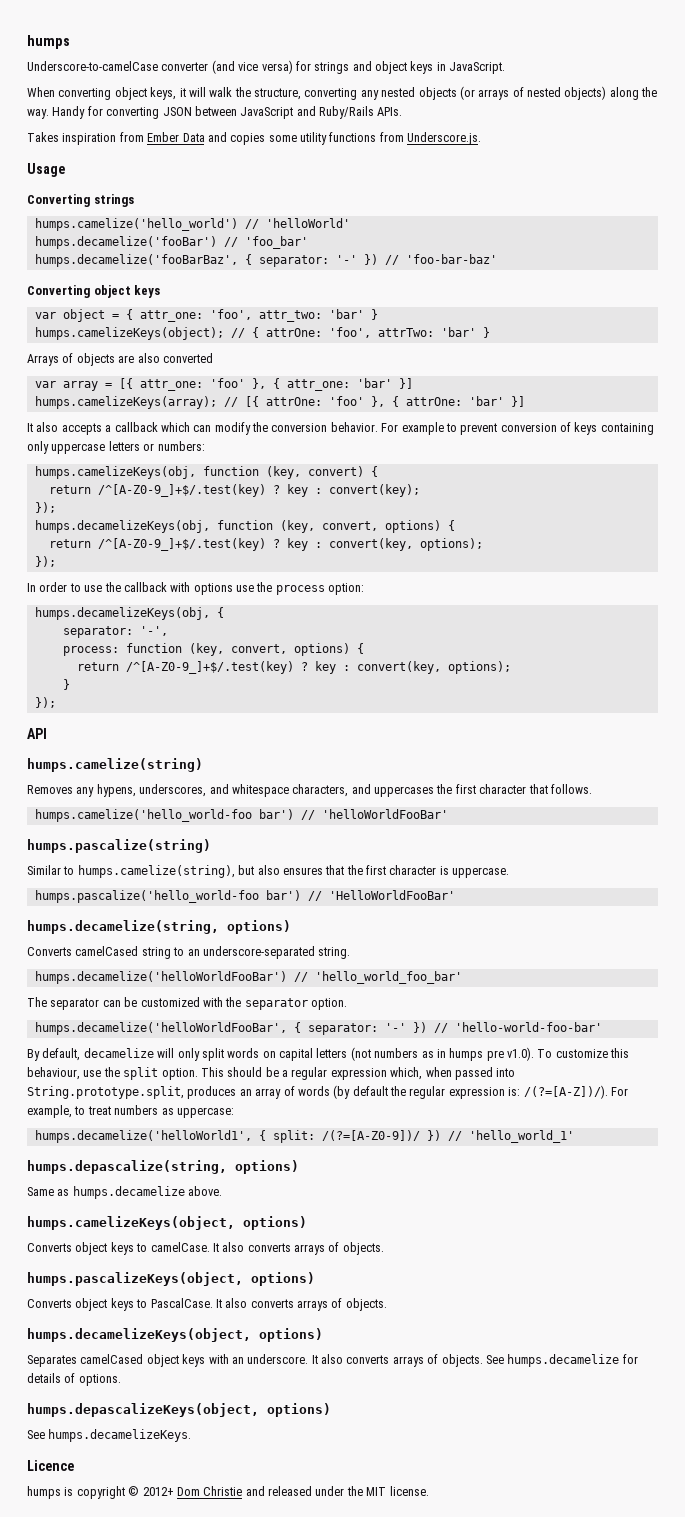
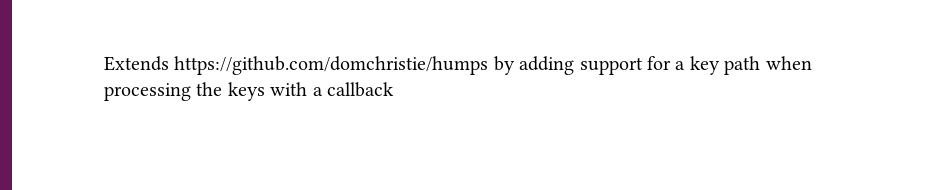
[27,35,70,49] [27,60,506,74] [27,86,658,100] [27,106,403,119] [27,132,482,145] [27,163,65,177] [27,194,134,207] [34,218,350,231] [34,236,308,249] [34,254,497,267] [27,285,161,298] [34,309,378,322] [34,327,490,340] [27,353,213,366] [34,378,413,391] [34,396,525,409] [27,422,654,435] [27,441,205,454] [34,466,378,479] [48,484,420,497] [34,502,56,513] [34,520,455,533] [48,538,483,551] [34,556,56,567] [27,582,365,595] [34,607,224,620] [62,626,168,638] [62,643,364,656] [76,661,511,674] [62,679,70,690] [34,697,56,708] [27,728,47,739] [27,758,203,772] [27,784,592,797] [34,809,448,822] [27,839,211,853] [27,865,510,878] [34,890,455,903] [27,920,291,934] [27,946,351,959] [34,971,462,984] [27,997,347,1010] [34,1022,602,1035] [27,1047,630,1061] [27,1067,516,1080] [27,1085,628,1099] [27,1105,234,1118] [34,1130,574,1143] [27,1160,299,1174] [27,1186,223,1199] [27,1216,307,1230] [27,1242,384,1255] [27,1272,315,1286] [27,1298,387,1311] [27,1328,323,1342] [27,1354,638,1367] [27,1373,121,1386] [27,1403,331,1417] [27,1429,192,1442] [27,1460,74,1471] [27,1486,429,1499] humps // Underscore-to-camelCase converter (and vice versa) for strings and object keys in JavaScript. // When converting object keys, it will walk the structure, converting any nested objects (or arrays of nested objects) along the way. Handy for converting JSON between JavaScript and Ruby/Rails APIs. // Takes inspiration from Ember Data and copies some utility functions from Underscore.js. // Usage // Converting strings // humps.camelize('hello_world') // 'helloWorld' // humps.decamelize('fooBar') // 'foo_bar' // humps.decamelize('fooBarBaz', { separator: '-' }) // 'foo-bar-baz' // Converting object keys // var object = { attr_one: 'foo', attr_two: 'bar' } // humps.camelizeKeys(object); // { attrOne: 'foo', attrTwo: 'bar' } // Arrays of objects are also converted // var array = [{ attr_one: 'foo' }, { attr_one: 'bar' }] // humps.camelizeKeys(array); // [{ attrOne: 'foo' }, { attrOne: 'bar' }] // It also accepts a callback which can modify the conversion behavior. For example to prevent conversion of keys containing only uppercase letters or numbers: // humps.camelizeKeys(obj, function (key, convert) { // return /^[A-Z0-9_]+$/.test(key) ? key : convert(key); // }); // humps.decamelizeKeys(obj, function (key, convert, options) { // return /^[A-Z0-9_]+$/.test(key) ? key : convert(key, options); // }); // In order to use the callback with options use the process option: // humps.decamelizeKeys(obj, { // separator: '-', // process: function (key, convert, options) { // return /^[A-Z0-9_]+$/.test(key) ? key : convert(key, options); // } // }); // API // humps.camelize(string) // Removes any hypens, underscores, and whitespace characters, and uppercases the first character that follows. // humps.camelize('hello_world-foo bar') // 'helloWorldFooBar' // humps.pascalize(string) // Similar to humps.camelize(string), but also ensures that the first character is uppercase. // humps.pascalize('hello_world-foo bar') // 'HelloWorldFooBar' // humps.decamelize(string, options) // Converts camelCased string to an underscore-separated string. // humps.decamelize('helloWorldFooBar') // 'hello_world_foo_bar' // The separator can be customized with the separator option. // humps.decamelize('helloWorldFooBar', { separator: '-' }) // 'hello-world-foo-bar' // By default, decamelize will only split words on capital letters (not numbers as in humps pre v1.0). To customize this behaviour, use the split option. This should be a regular expression which, when passed into String.prototype.split, produces an array of words (by default the regular expression is: /(?=[A-Z])/). For example, to treat numbers as uppercase: // humps.decamelize('helloWorld1', { split: /(?=[A-Z0-9])/ }) // 'hello_world_1' // humps.depascalize(string, options) // Same as humps.decamelize above. // humps.camelizeKeys(object, options) // Converts object keys to camelCase. It also converts arrays of objects. // humps.pascalizeKeys(object, options) // Converts object keys to PascalCase. It also converts arrays of objects. // humps.decamelizeKeys(object, options) // Separates camelCased object keys with an underscore. It also converts arrays of objects. See humps.decamelize for details of options. // humps.depascalizeKeys(object, options) // See humps.decamelizeKeys. // Licence // humps is copyright © 2012+ Dom Christie and released under the MIT license. -> [104,56,812,75] [104,82,394,101] Extends https://github.com/domchristie/humps by adding support for a key path when processing the keys with a callback

